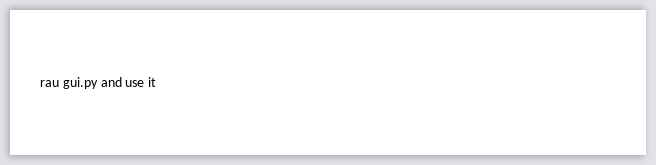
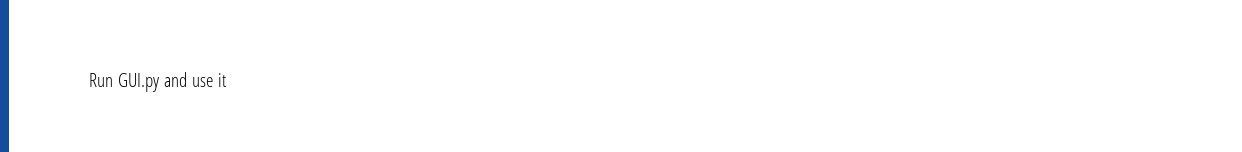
[40,77,98,89] rau gui.py -> [89,73,159,92] Run GUI.py

